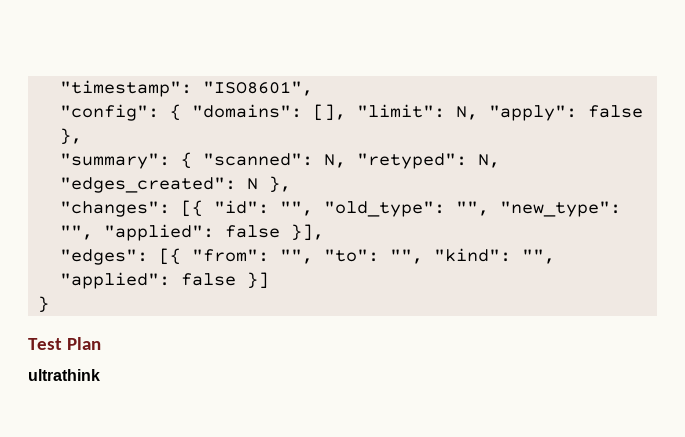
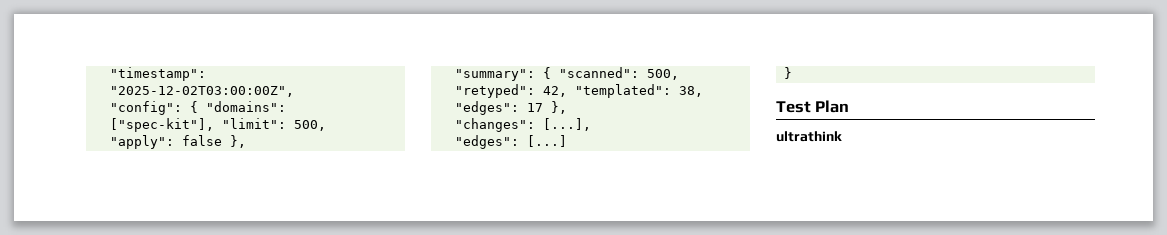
[202,81,313,96] "ISO8601", -> [110,86,295,97] "2025-12-02T03:00:00Z",
[312,104,478,121] [], "limit": N, -> [110,118,327,132] ["spec-kit"], "limit": 500,
[323,153,500,169] [59,176,291,193] [59,200,621,217] [59,224,324,241] [59,248,555,265] [59,272,269,289] N, "retyped": N, "edges_created": N }, // "changes": [{ "id": "", "old_type": "", "new_type": "", "applied": false }], // "edges": [{ "from": "", "to": "", "kind": "", "applied": false }] -> [647,69,680,80] [455,84,704,98] [455,101,568,115] [455,118,592,132] [455,135,568,149] 500, "retyped": 42, "templated": 38, "edges": 17 }, // "changes": [...], // "edges": [...]

